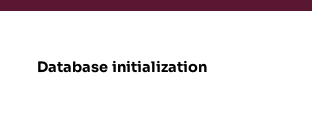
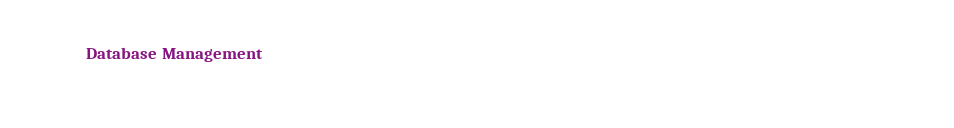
[111,60,207,73] initialization -> [161,48,263,62] Management

